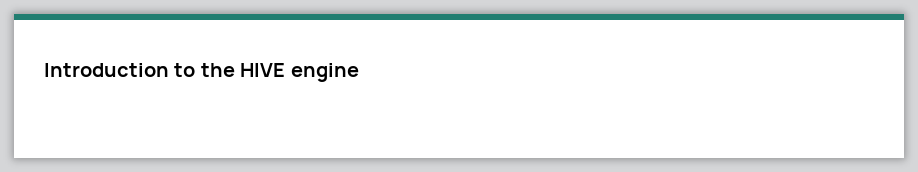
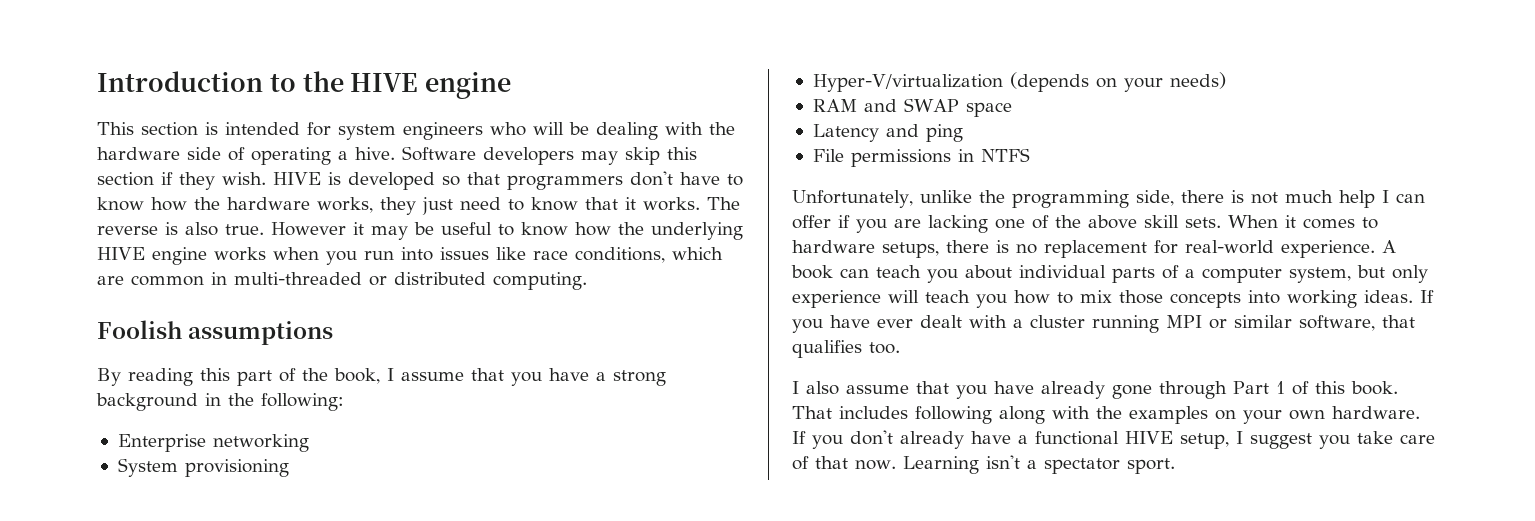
(359, 72) none -> [97,122,735,140] [97,146,697,165] [97,171,743,190] [97,197,740,215] [97,222,743,240] [97,247,723,265] [97,272,587,290] [97,320,334,345] [97,368,666,386] [96,393,344,411] [117,434,309,452] [117,458,289,477] [812,72,1226,92] [812,98,1012,117] [812,124,963,142] [812,148,1030,167] [792,190,1425,208] [792,215,1378,233] [792,240,1396,258] [791,265,1428,283] [792,290,1434,308] [792,315,1415,333] [792,340,900,358] [792,381,1398,399] [792,406,1420,424] [792,430,1435,449] [792,455,1175,474] // This section is intended for system engineers who will be dealing with the hardware side of operating a hive. Software developers may skip this section if they wish. HIVE is developed so that programmers don't have to know how the hardware works, they just need to know that it works. The reverse is also true. However it may be useful to know how the underlying HIVE engine works when you run into issues like race conditions, which are common in multi-threaded or distributed computing. // Foolish assumptions // By reading this part of the book, I assume that you have a strong background in the following: // Enterprise networking // System provisioning // Hyper-V/virtualization (depends on your needs) // RAM and SWAP space // Latency and ping // File permissions in NTFS // Unfortunately, unlike the programming side, there is not much help I can offer if you are lacking one of the above skill sets. When it comes to hardware setups, there is no replacement for real-world experience. A book can teach you about individual parts of a computer system, but only experience will teach you how to mix those concepts into working ideas. If you have ever dealt with a cluster running MPI or similar software, that qualifies too. // I also assume that you have already gone through Part 1 of this book. That includes following along with the examples on your own hardware. If you don't already have a functional HIVE setup, I suggest you take care of that now. Learning isn't a spectator sport.

